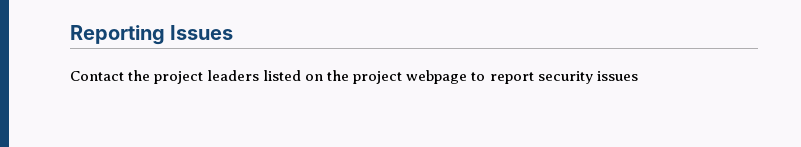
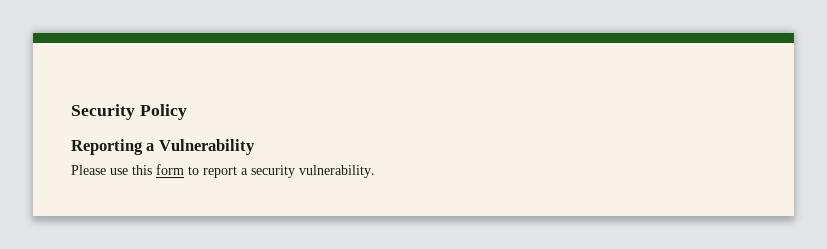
[70,25,234,45] [70,70,638,84] Reporting Issues // Contact the project leaders listed on the project webpage to report security issues -> [71,104,187,120] [71,139,255,155] [71,164,375,178] Security Policy // Reporting a Vulnerability // Please use this form to report a security vulnerability.

